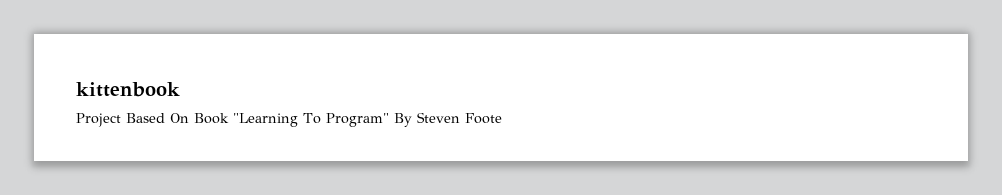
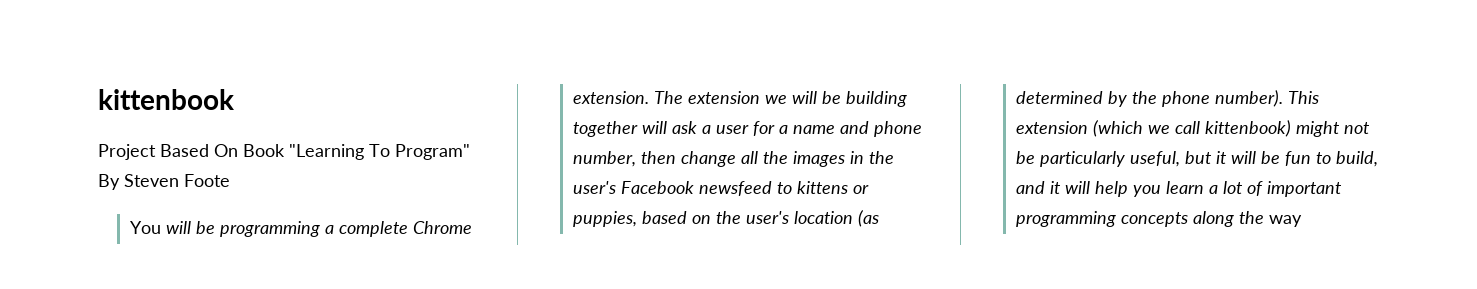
(502, 118) none -> [130,221,473,237] [573,91,908,107] [573,121,923,137] [573,151,895,167] [573,181,870,196] [573,210,880,227] [1016,90,1320,107] [1016,120,1371,137] [1016,151,1379,167] [1016,181,1343,197] [1016,211,1303,227] // You will be programming a complete Chrome extension. The extension we will be building together will ask a user for a name and phone number, then change all the images in the user's Facebook newsfeed to kittens or puppies, based on the user's location (as determined by the phone number). This extension (which we call kittenbook) might not be particularly useful, but it will be fun to build, and it will help you learn a lot of important programming concepts along the way

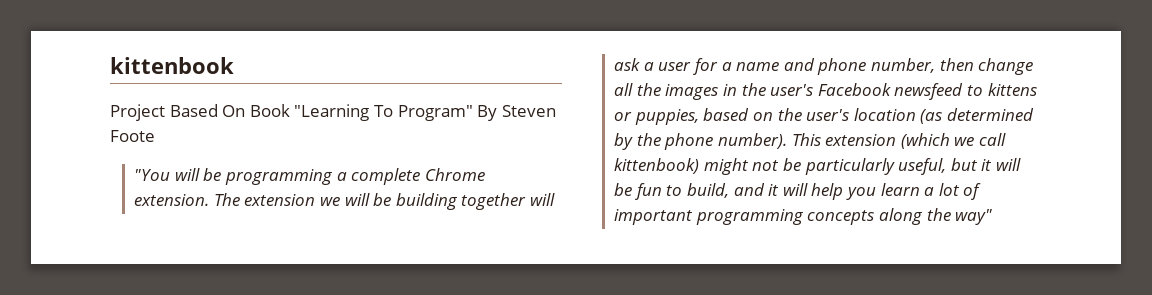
[130,221,162,234] You -> [134,169,171,181] "You
[1269,215,1303,227] way -> [955,209,993,225] way"

